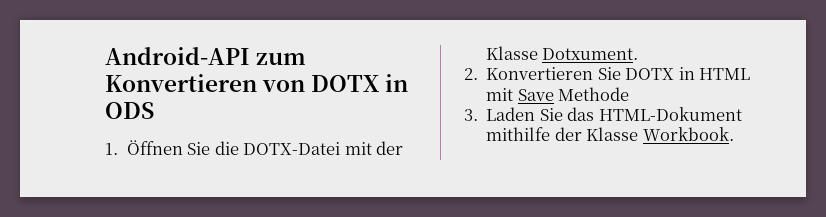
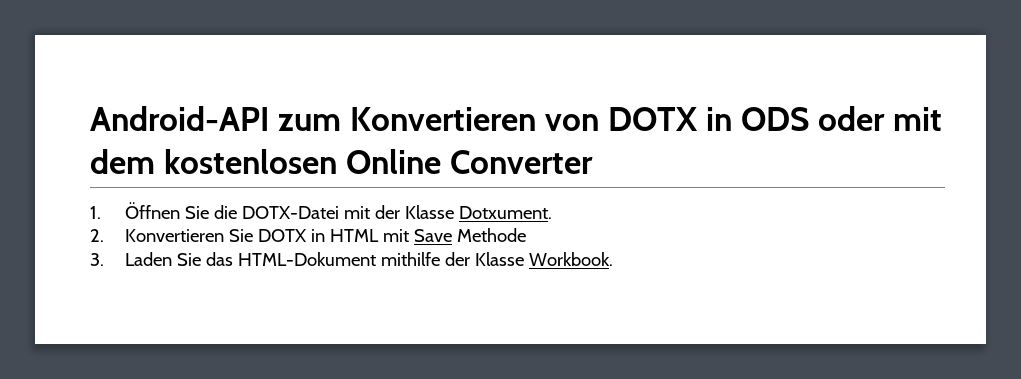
(154, 110) none -> [818,106,943,131] [90,149,594,174] oder mit dem kostenlosen Online Converter

